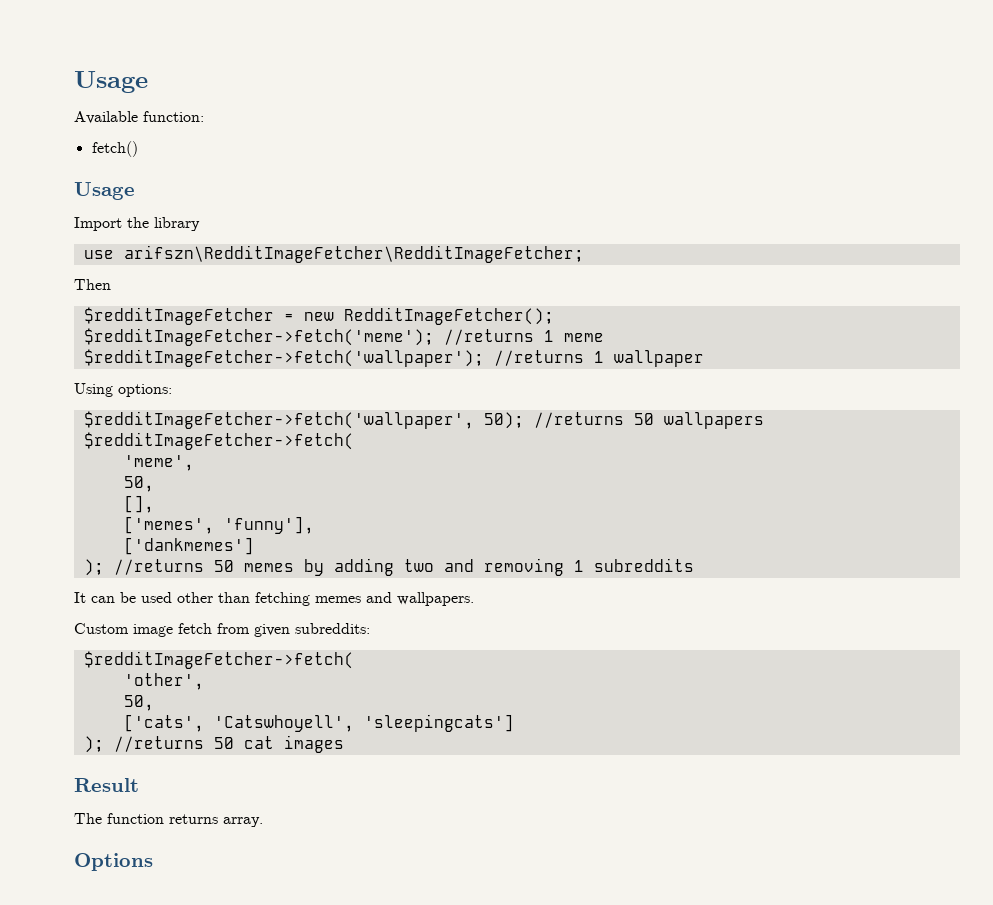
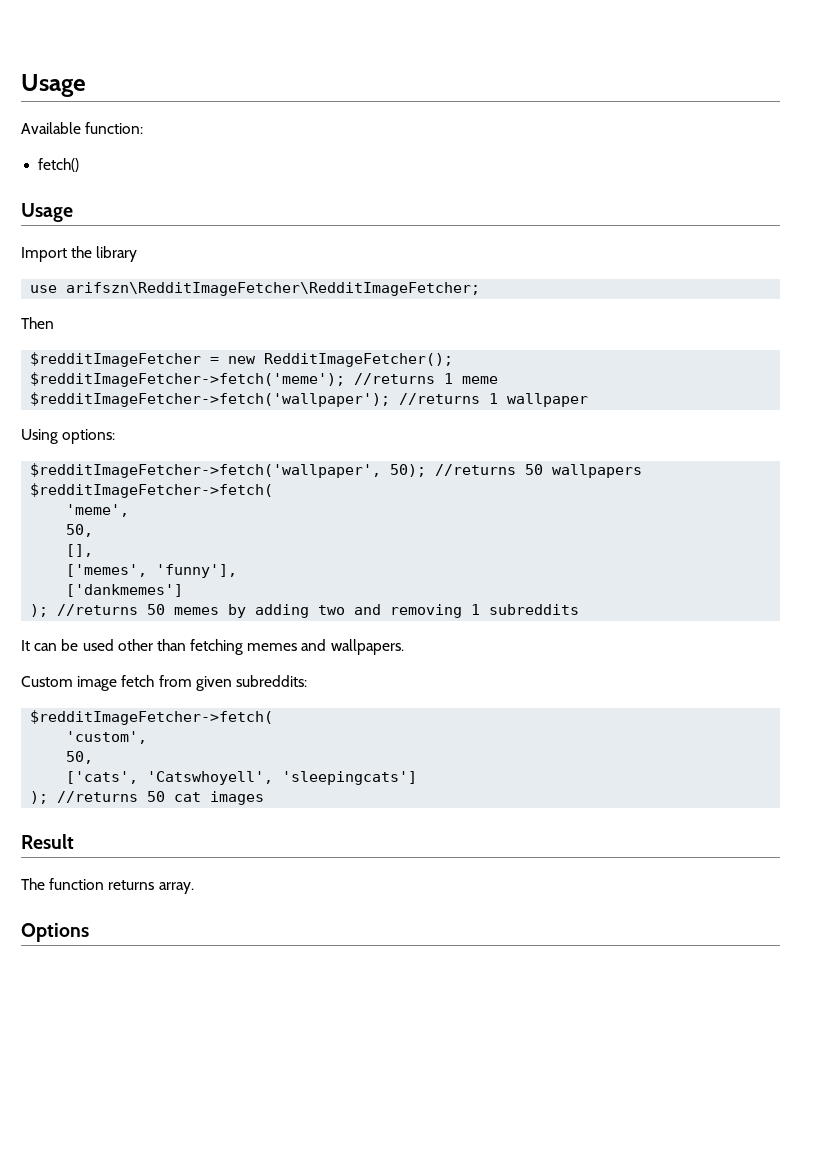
[123,673,204,690] 'other', -> [66,731,148,744] 'custom',

